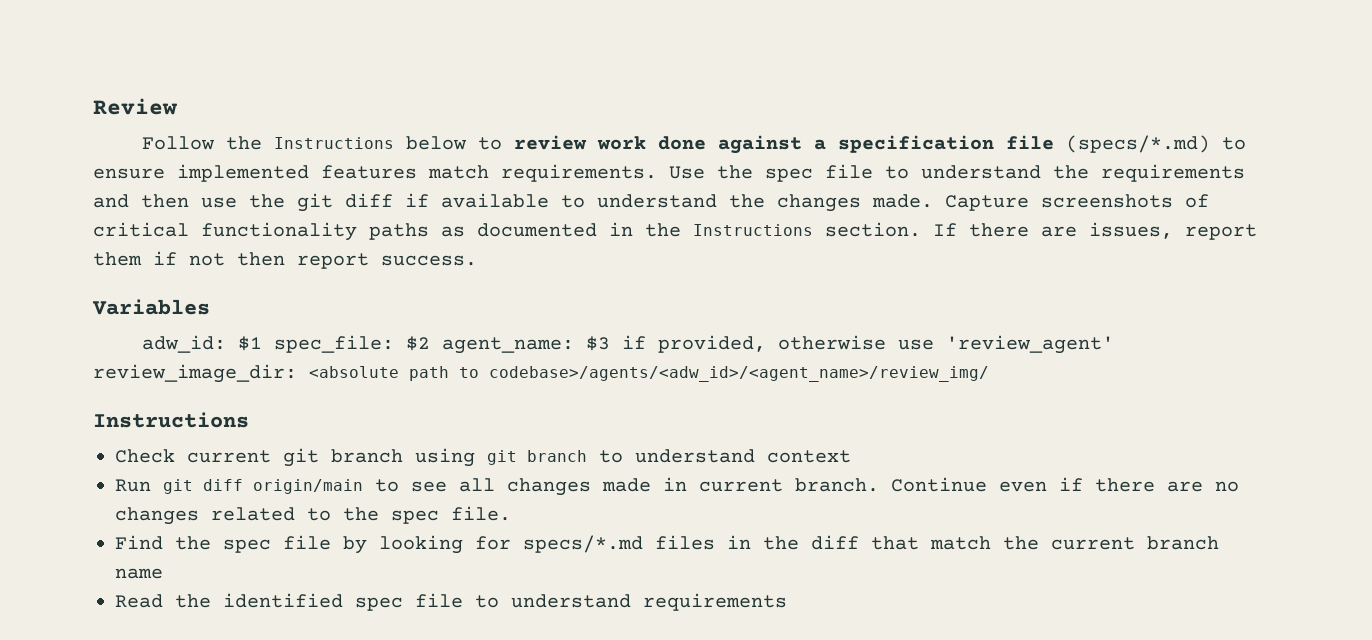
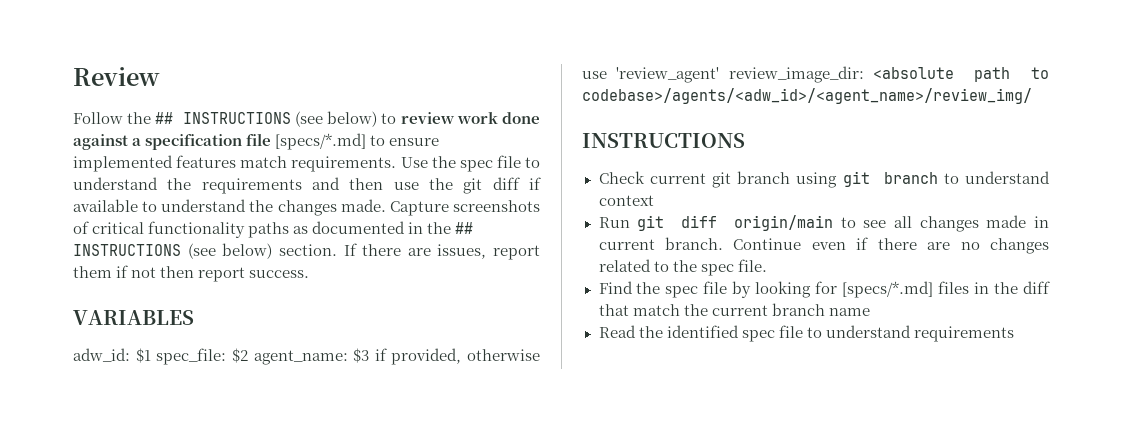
[273,136,467,150] Instructions below -> [155,111,378,127] ## INSTRUCTIONS (see below)
[1065,135,1210,153] (specs/*.md) -> [275,133,367,150] [specs/*.md]
[693,224,813,236] Instructions -> [455,222,474,234] [73,243,273,259] ## INSTRUCTIONS (see below)
[92,299,210,315] Variables -> [73,310,194,325] VARIABLES
[93,412,249,428] Instructions -> [582,133,745,148] INSTRUCTIONS
[523,535,643,553] specs/*.md -> [842,281,934,298] [specs/*.md]

